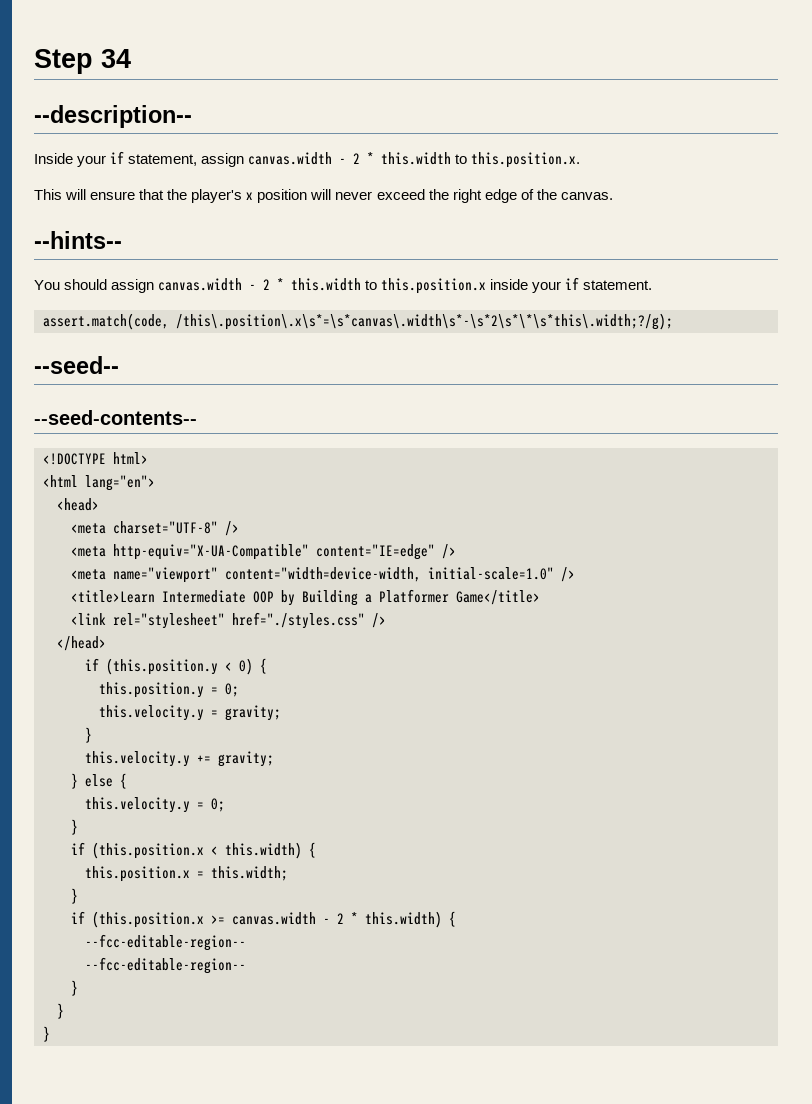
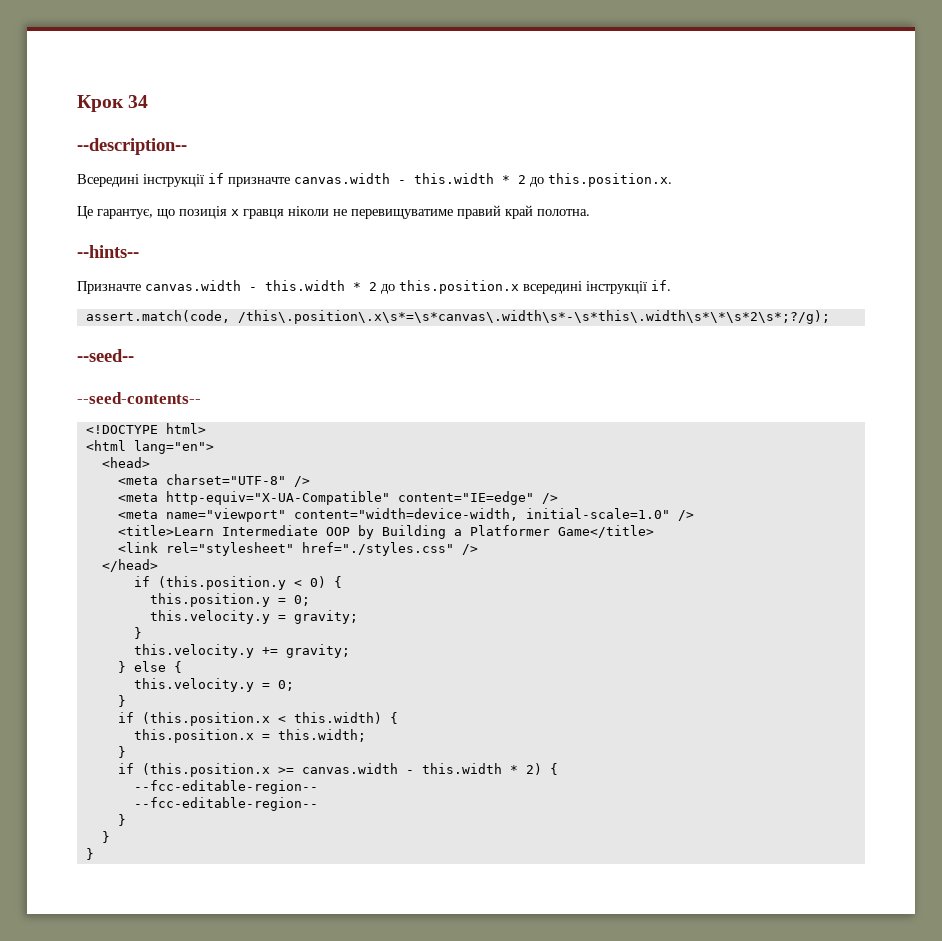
[34,49,93,74] Step -> [77,95,124,112] Крок
[34,151,581,168] [34,189,613,203] [34,231,122,249] [34,277,653,294] Inside your if statement, assign canvas.width - 2 * this.width to this.position.x. // This will ensure that the player's x position will never exceed the right edge of the canvas. // --hints-- // You should assign canvas.width - 2 * this.width to this.position.x inside your if statement. -> [77,173,672,187] [77,205,590,219] [77,245,139,258] [77,280,671,294] Всередині інструкції if призначте canvas.width - this.width * 2 до this.position.x. // Це гарантує, що позиція x гравця ніколи не перевищуватиме правий край полотна. // --hints-- // Призначте canvas.width - this.width * 2 до this.position.x всередині інструкції if.
[176,313,673,330] /this\.position\.x\s*=\s*canvas\.width\s*-\s*2\s*\*\s*this\.width;?/g); -> [237,310,830,324] /this\.position\.x\s*=\s*canvas\.width\s*-\s*this\.width\s*\*\s*2\s*;?/g);
[337,911,442,928] 2 * this.width) -> [421,763,542,775] this.width * 2)

